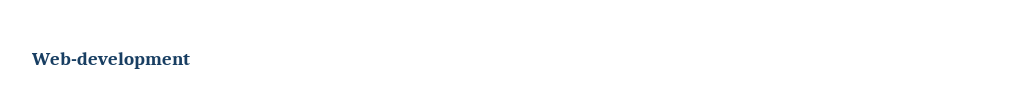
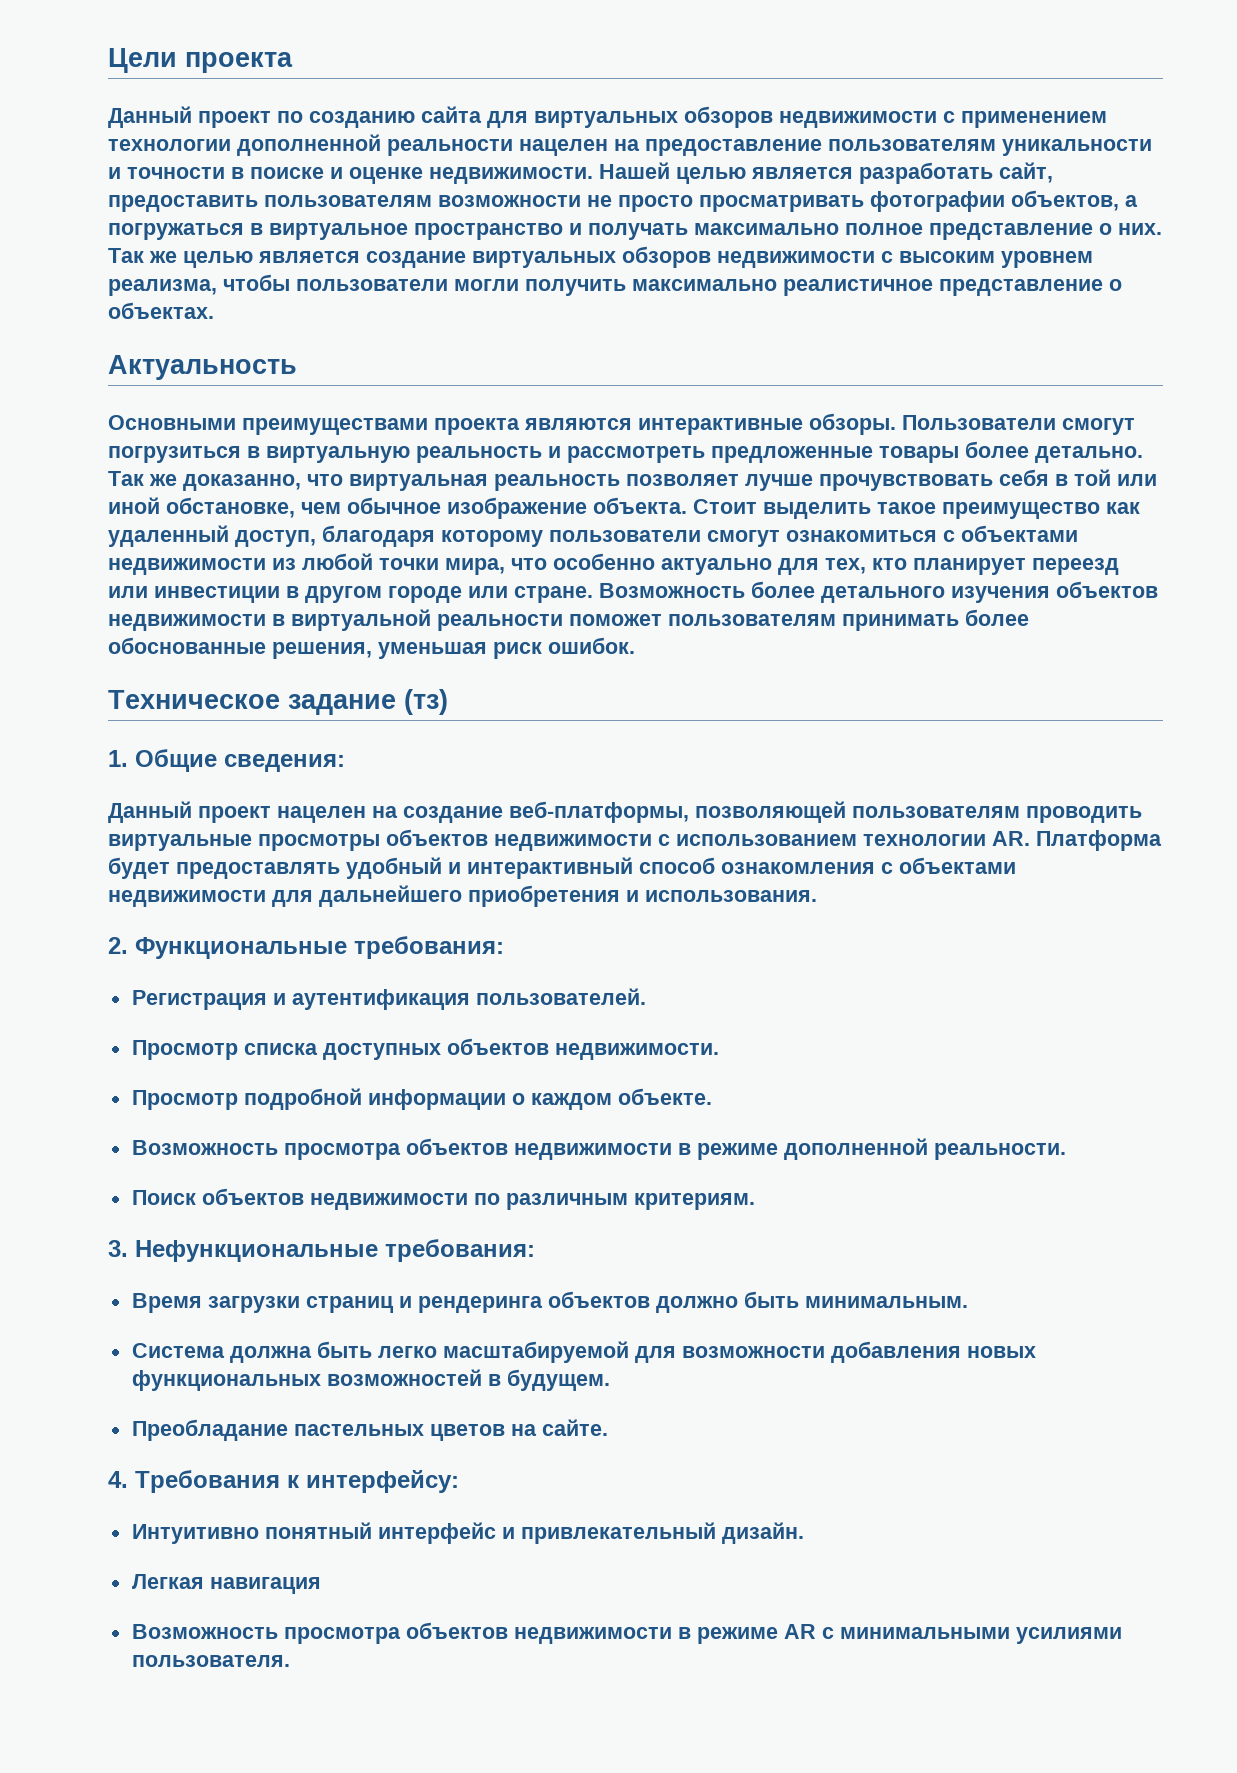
[31,52,190,69] Web-development -> [108,48,293,73] [108,106,1107,128] [108,134,1152,156] [108,162,1053,184] [108,190,1138,212] [108,223,1162,240] [108,246,1093,268] [108,274,1122,296] [108,302,214,319] [108,355,297,380] [108,413,1135,435] [108,441,1143,463] [108,469,1157,491] [108,497,1140,519] [108,525,1078,547] [108,553,1119,575] [108,581,1158,603] [108,609,1029,631] [108,637,635,659] [108,689,448,715] [108,749,345,772] [108,801,1142,823] [108,829,1162,851] [108,857,1016,879] [108,885,817,907] [108,936,504,959] [131,988,646,1010] [131,1038,719,1060] [131,1088,712,1110] [131,1138,1066,1160] [131,1188,755,1210] [108,1239,535,1262] [131,1291,968,1313] [131,1341,1036,1363] [131,1369,610,1391] [131,1419,608,1441] [108,1470,459,1493] [131,1522,804,1544] [131,1574,321,1594] [131,1622,1122,1644] [131,1655,290,1667] Цели проекта // Данный проект по созданию сайта для виртуальных обзоров недвижимости с применением технологии дополненной реальности нацелен на предоставление пользователям уникальности и точности в поиске и оценке недвижимости. Нашей целью является разработать сайт, предоставить пользователям возможности не просто просматривать фотографии объектов, а погружаться в виртуальное пространство и получать максимально полное представление о них. Так же целью является создание виртуальных обзоров недвижимости с высоким уровнем реализма, чтобы пользователи могли получить максимально реалистичное представление о объектах. // Актуальность // Основными преимуществами проекта являются интерактивные обзоры. Пользователи смогут погрузиться в виртуальную реальность и рассмотреть предложенные товары более детально. Так же доказанно, что виртуальная реальность позволяет лучше прочувствовать себя в той или иной обстановке, чем обычное изображение объекта. Стоит выделить такое преимущество как удаленный доступ, благодаря которому пользователи смогут ознакомиться с объектами недвижимости из любой точки мира, что особенно актуально для тех, кто планирует переезд или инвестиции в другом городе или стране. Возможность более детального изучения объектов недвижимости в виртуальной реальности поможет пользователям принимать более обоснованные решения, уменьшая риск ошибок. // Техническое задание (тз) // 1. Общие сведения: // Данный проект нацелен на создание веб-платформы, позволяющей пользователям проводить виртуальные просмотры объектов недвижимости с использованием технологии AR. Платформа будет предоставлять удобный и интерактивный способ ознакомления с объектами недвижимости для дальнейшего приобретения и использования. // 2. Функциональные требования: // Регистрация и аутентификация пользователей. // Просмотр списка доступных объектов недвижимости. // Просмотр подробной информации о каждом объекте. // Возможность просмотра объектов недвижимости в режиме дополненной реальности. // Поиск объектов недвижимости по различным критериям. // 3. Нефункциональные требования: // Время загрузки страниц и рендеринга объектов должно быть минимальным. // Система должна быть легко масштабируемой для возможности добавления новых функциональных возможностей в будущем. // Преобладание пастельных цветов на сайте. // 4. Требования к интерфейсу: // Интуитивно понятный интерфейс и привлекательный дизайн. // Легкая навигация // Возможность просмотра объектов недвижимости в режиме AR с минимальными усилиями пользователя.

